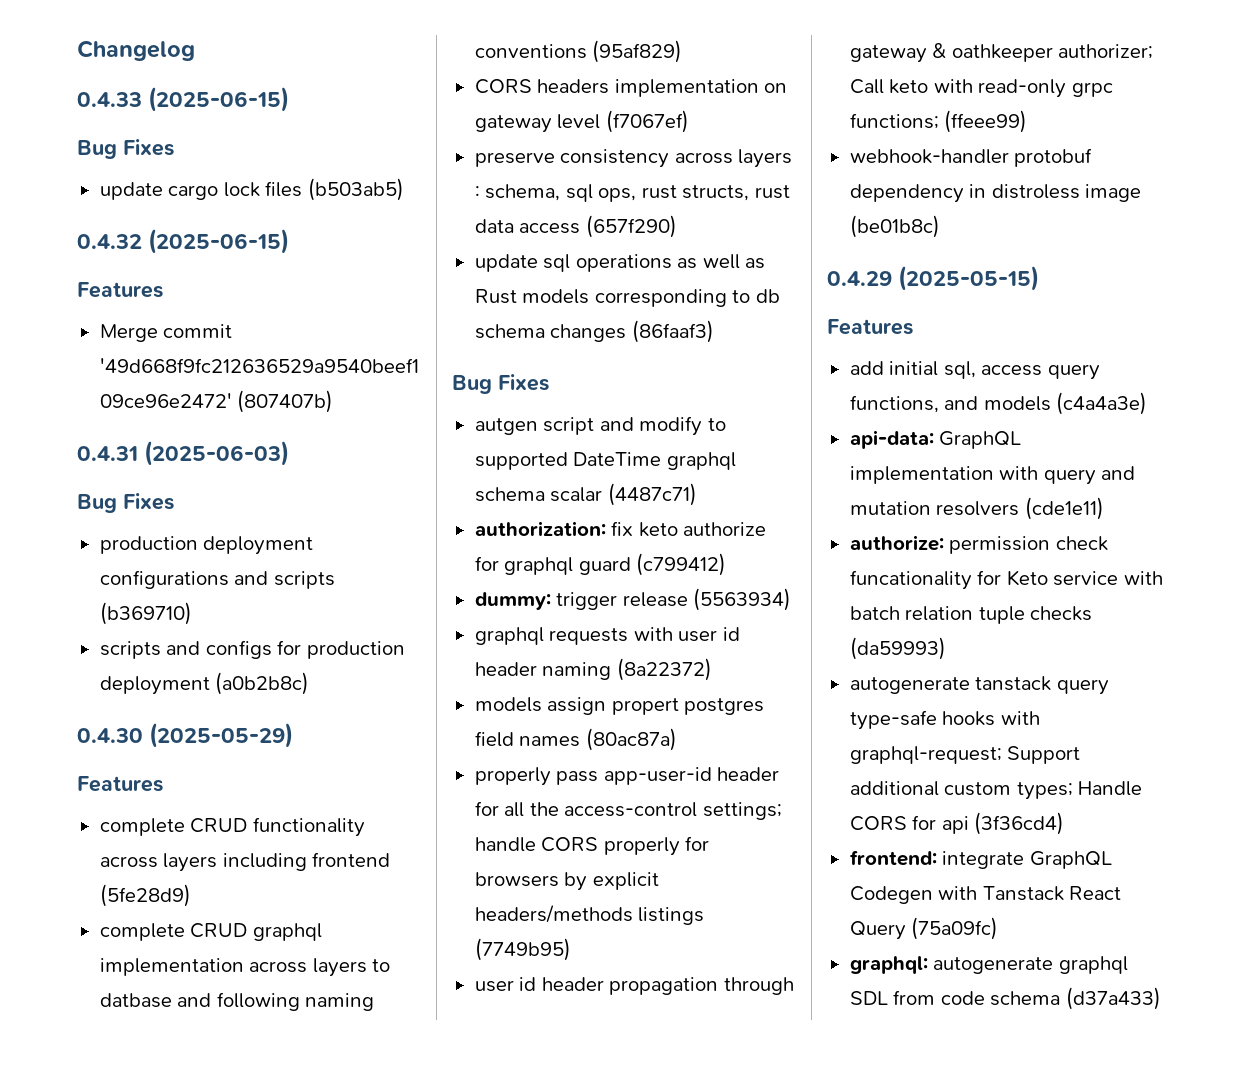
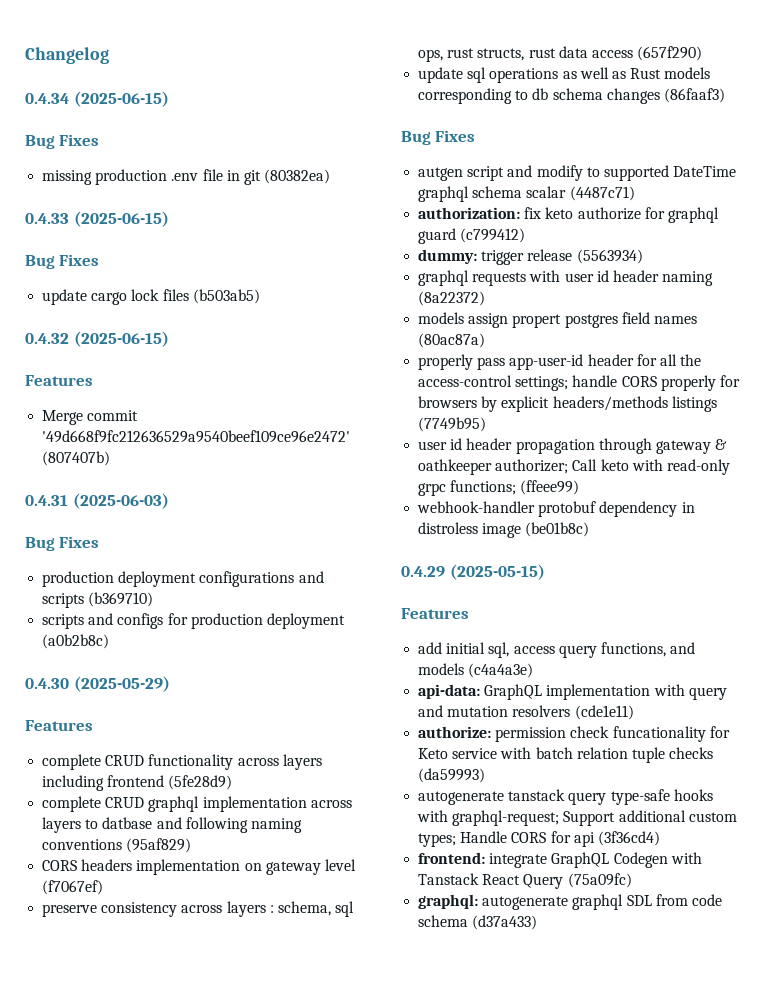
(195, 50) none -> [25,91,169,107] [25,134,100,149] [42,169,331,185] // 0.4.34 (2025-06-15) // Bug Fixes // missing production .env file in git (80382ea)

